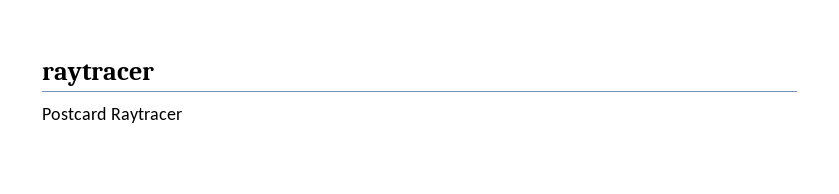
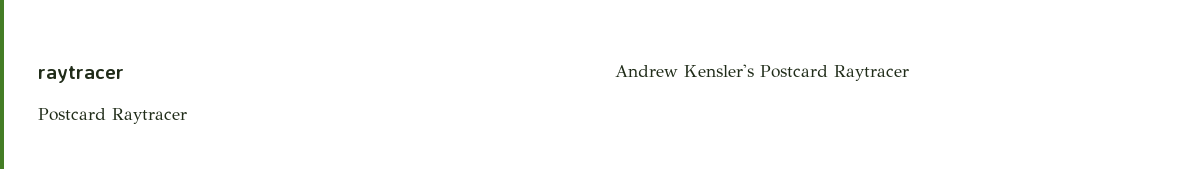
(182, 115) none -> [615,64,909,81] // Andrew Kensler's Postcard Raytracer

